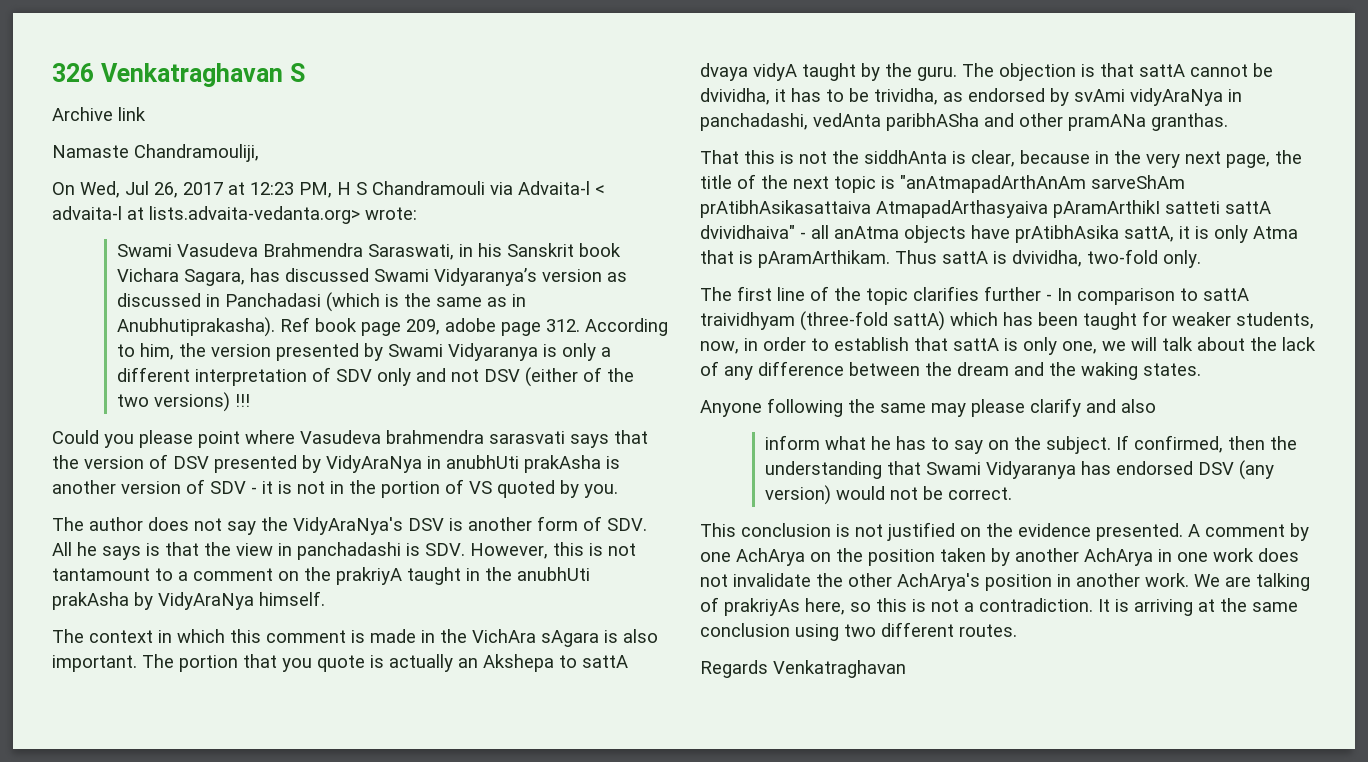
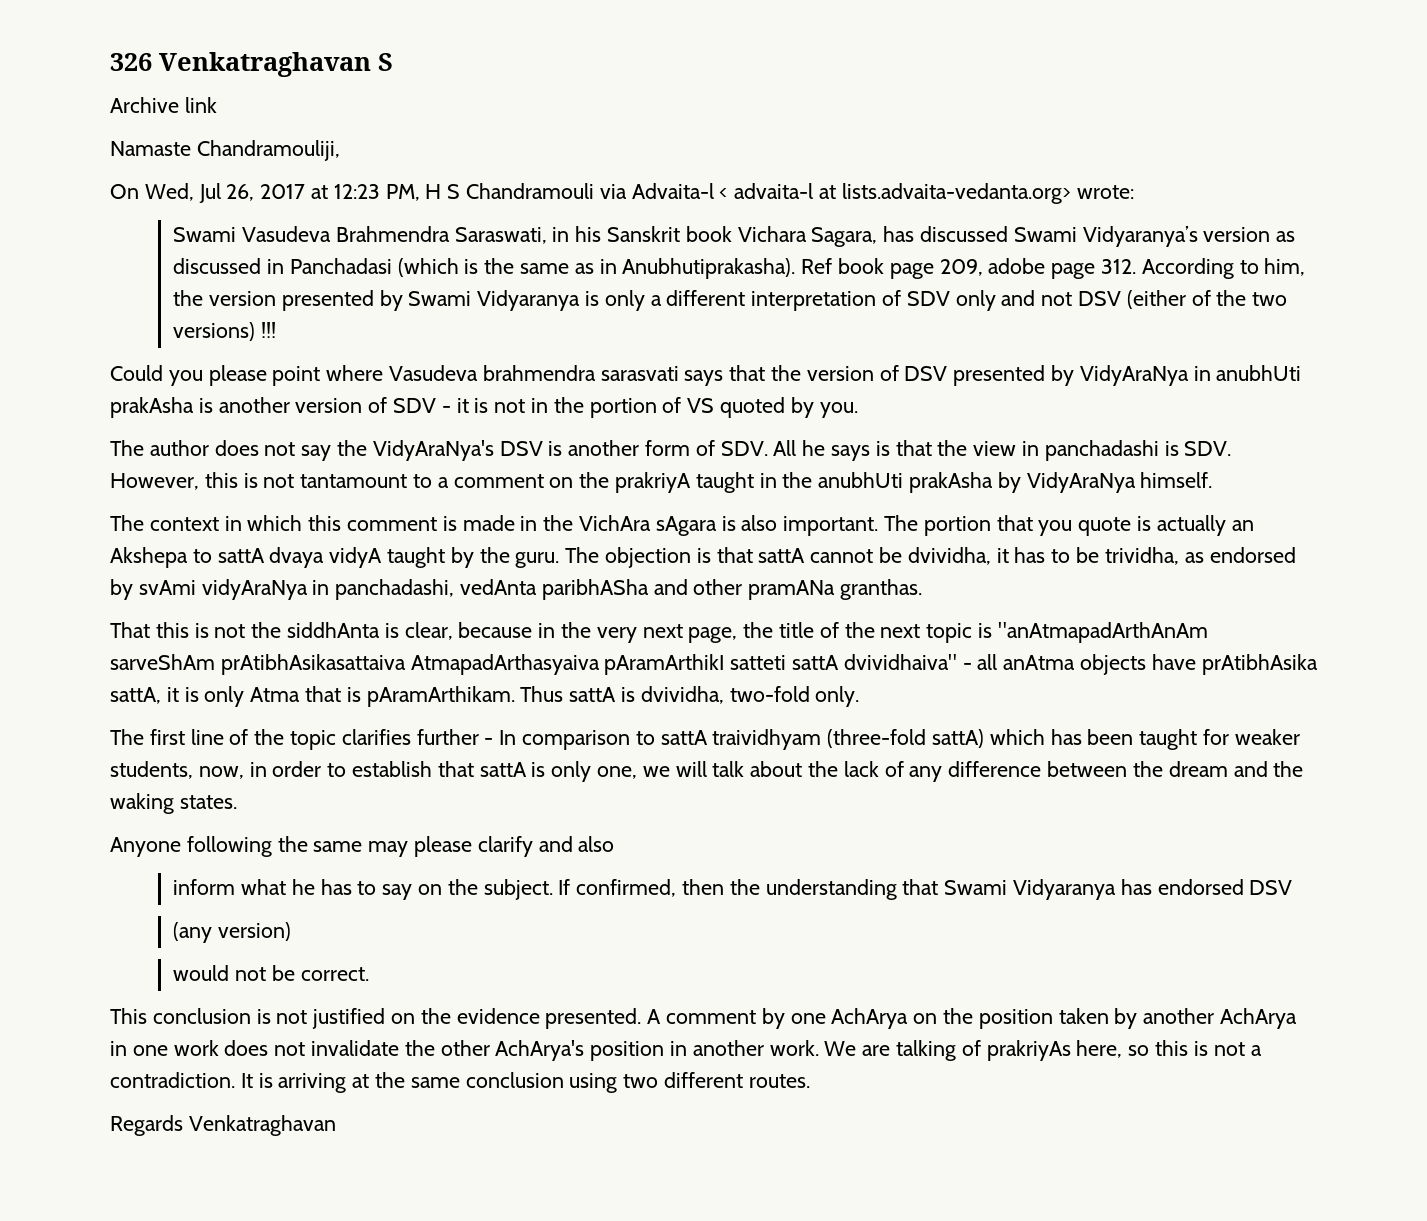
(1234, 468) none -> (1293, 887) //
(831, 495) none -> (291, 931) //

